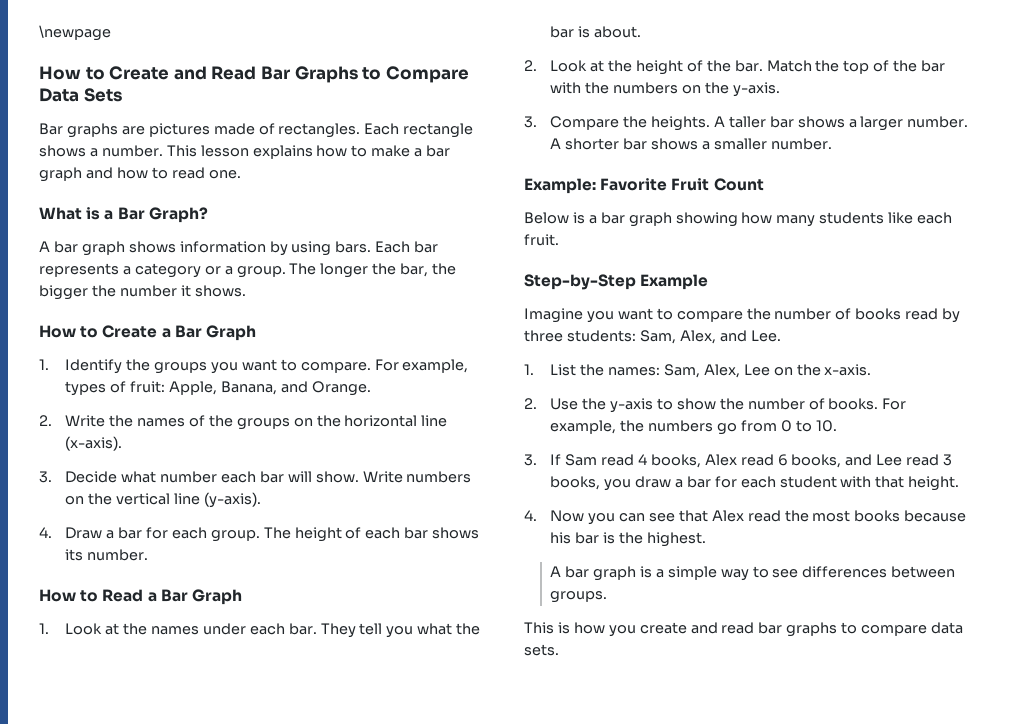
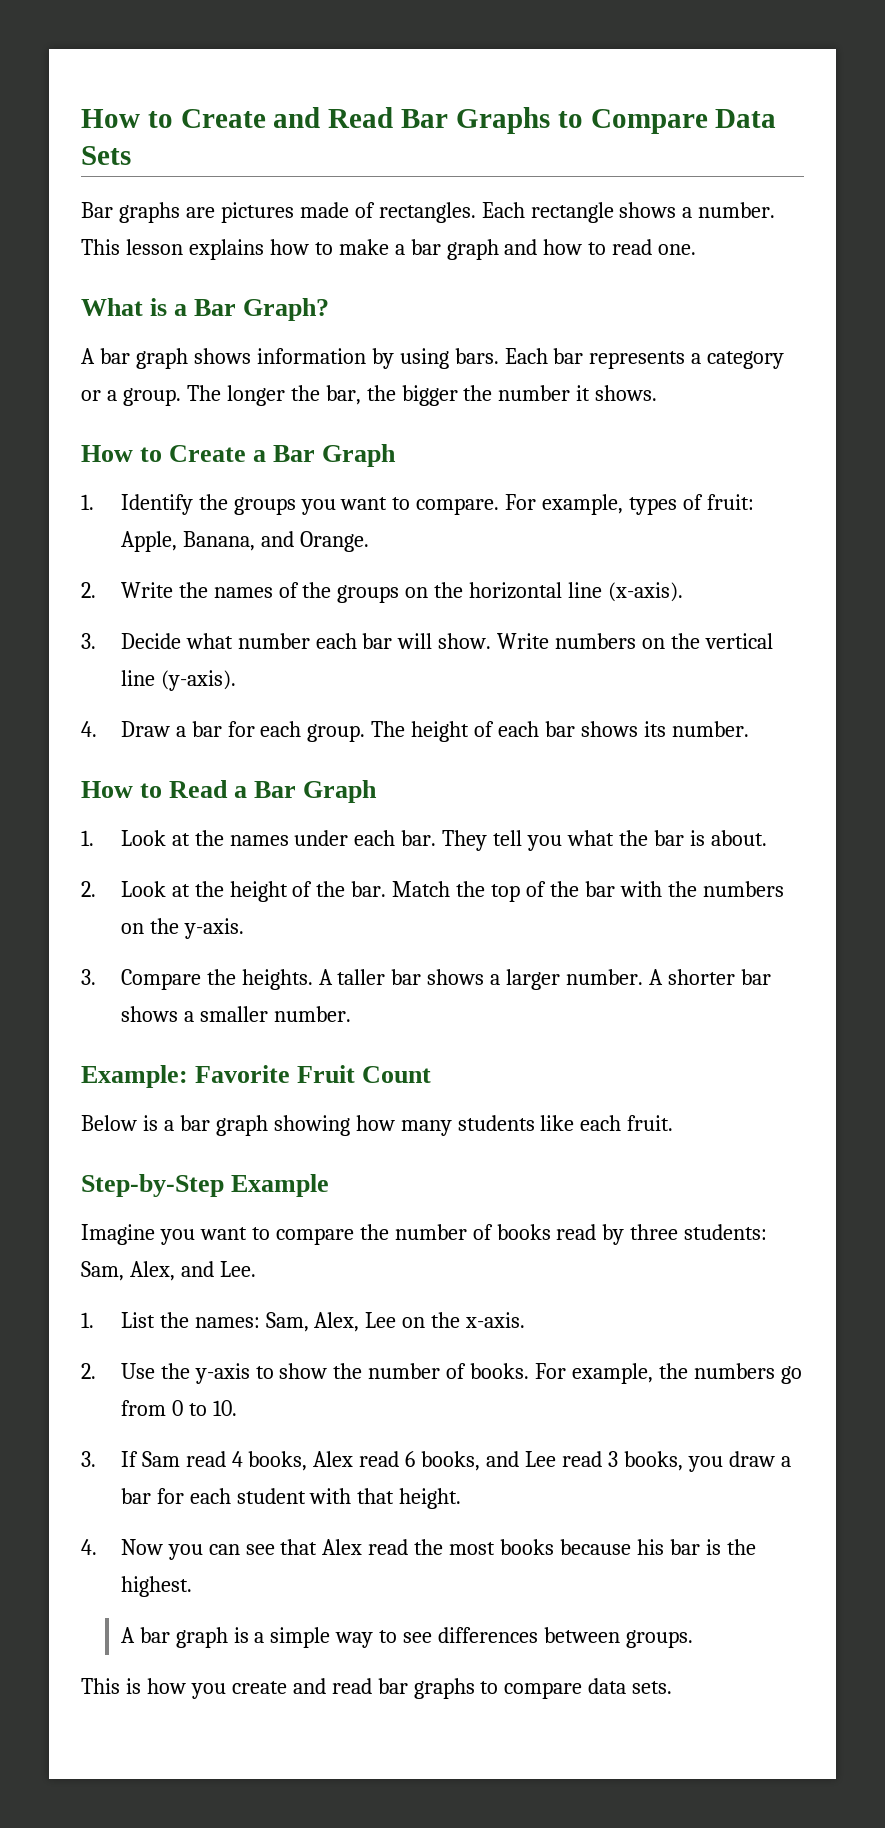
[39,25,111,41] \newpage // -> (81, 118) none

